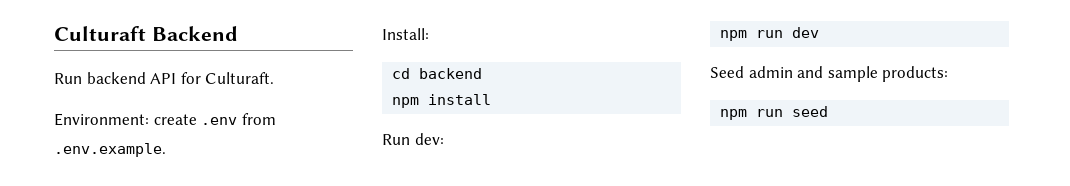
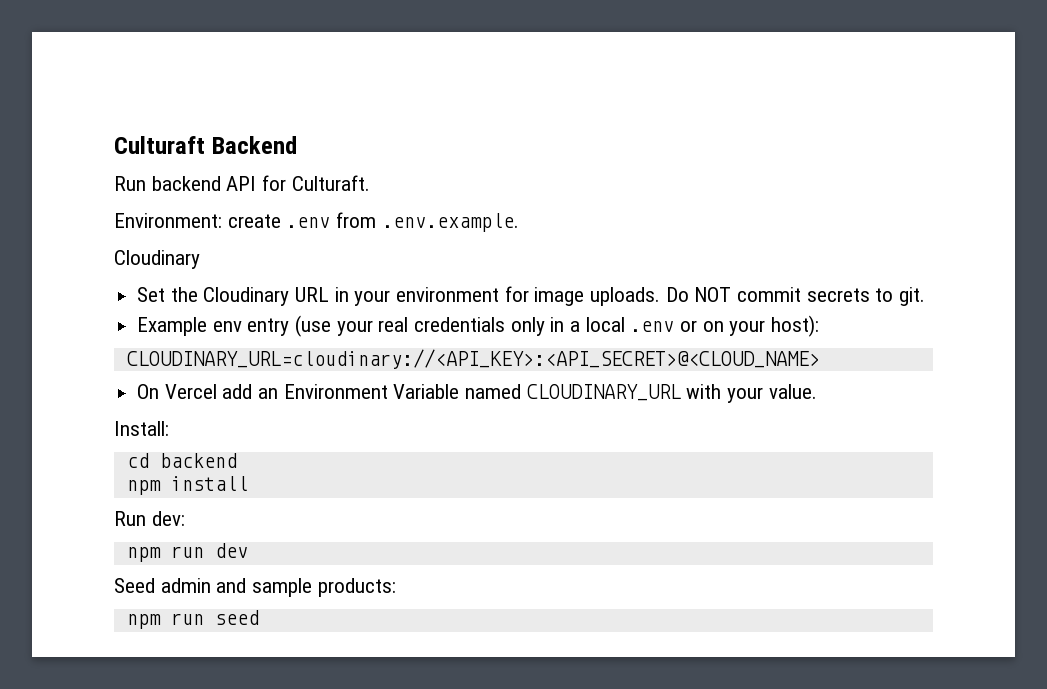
(166, 150) none -> [114,250,200,269] [137,286,926,306] [137,315,820,337] [126,349,820,369] [137,384,817,403] // Cloudinary // Set the Cloudinary URL in your environment for image uploads. Do NOT commit secrets to git. // Example env entry (use your real credentials only in a local .env or on your host): // CLOUDINARY_URL=cloudinary://<API_KEY>:<API_SECRET>@<CLOUD_NAME> // On Vercel add an Environment Variable named CLOUDINARY_URL with your value.

